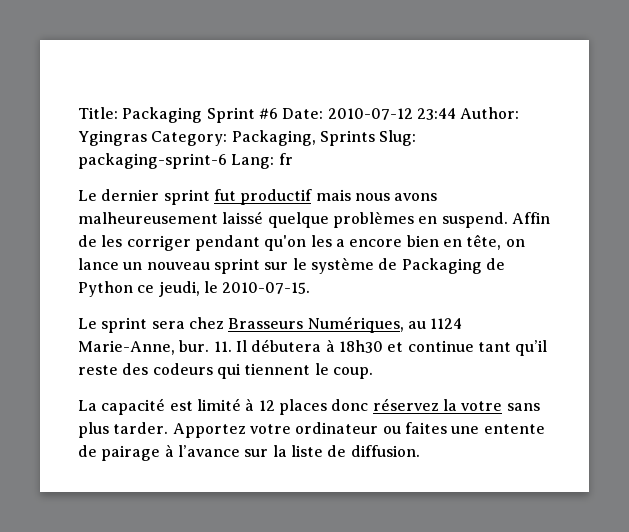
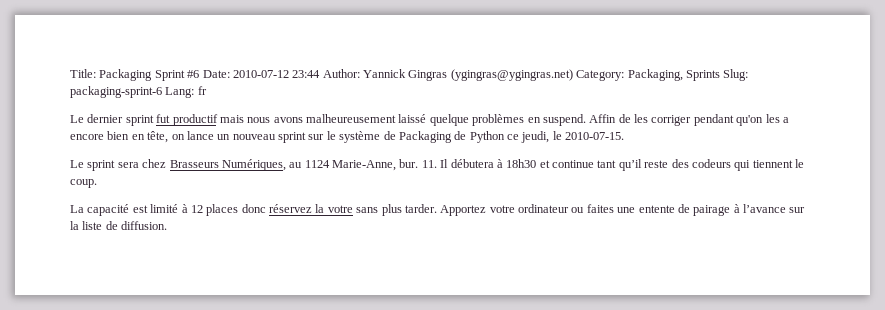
[78,130,147,146] Ygingras -> [363,69,573,81] Yannick Gingras (ygingras@ygingras.net)

